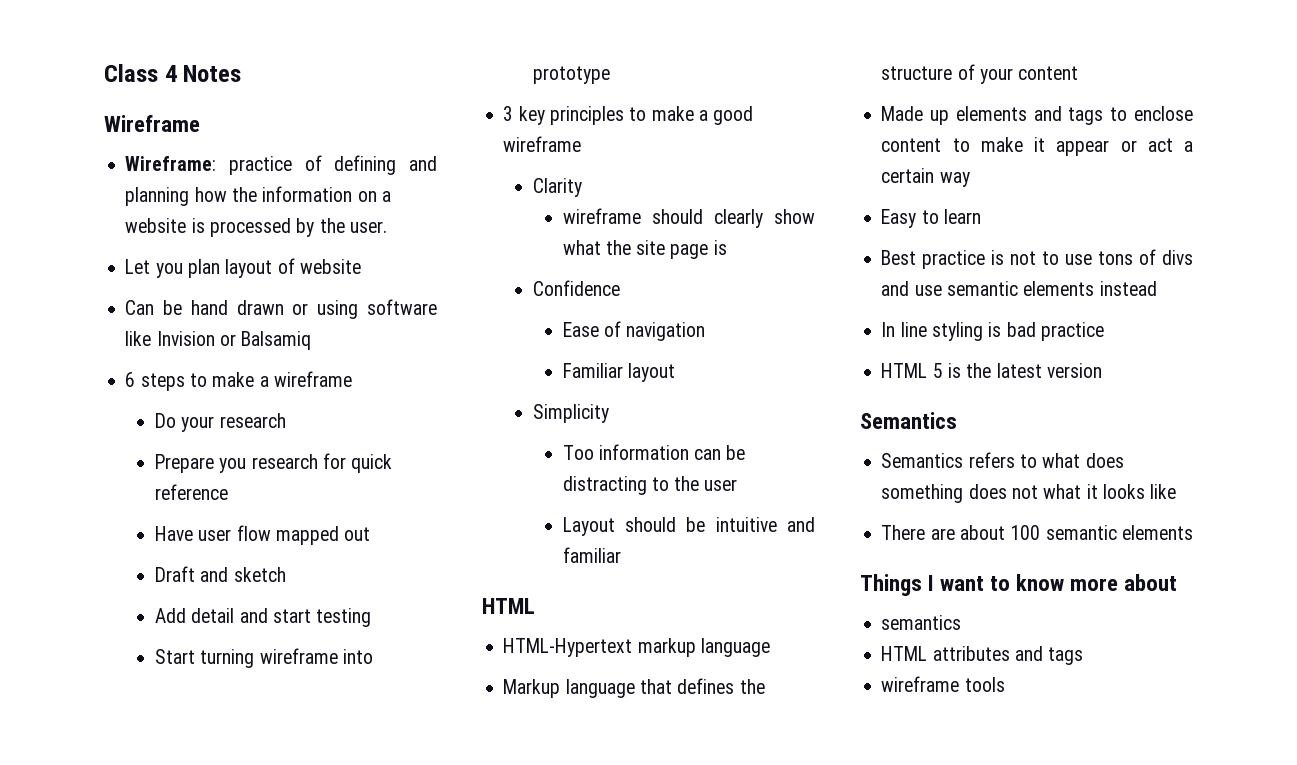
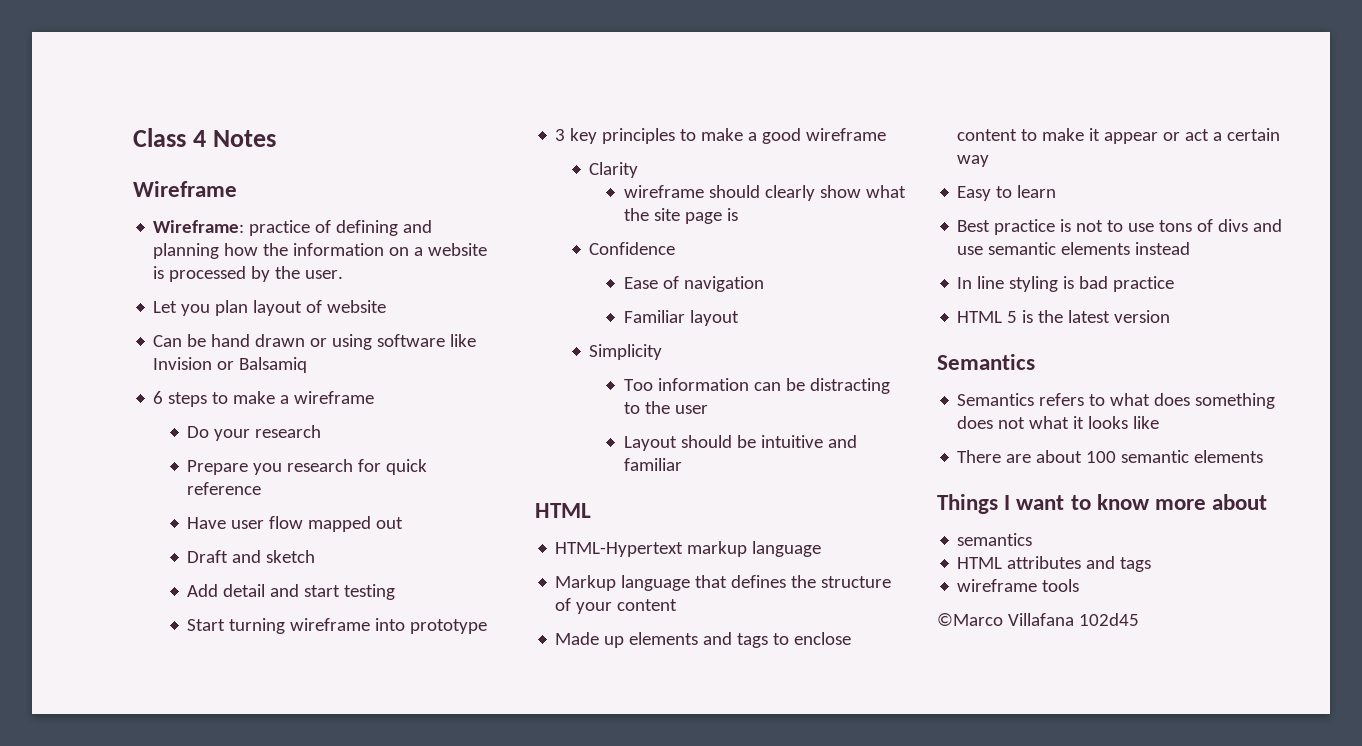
(1005, 684) none -> [937,613,1139,626] // ©Marco Villafana 102d45

